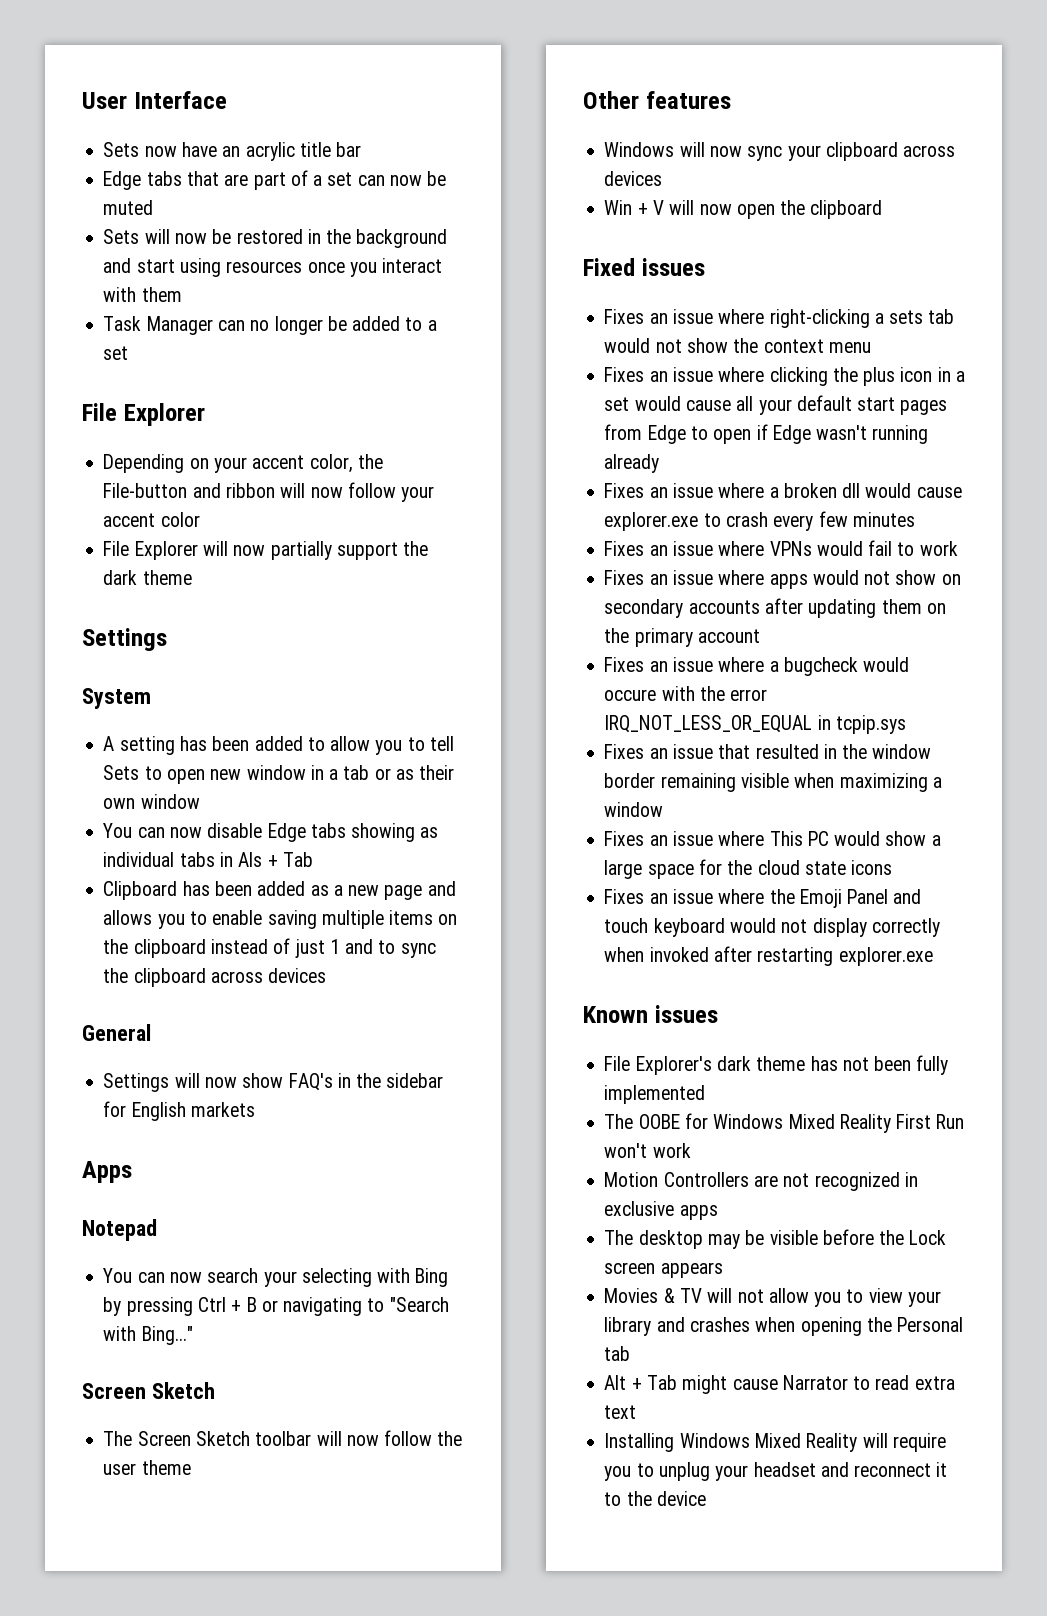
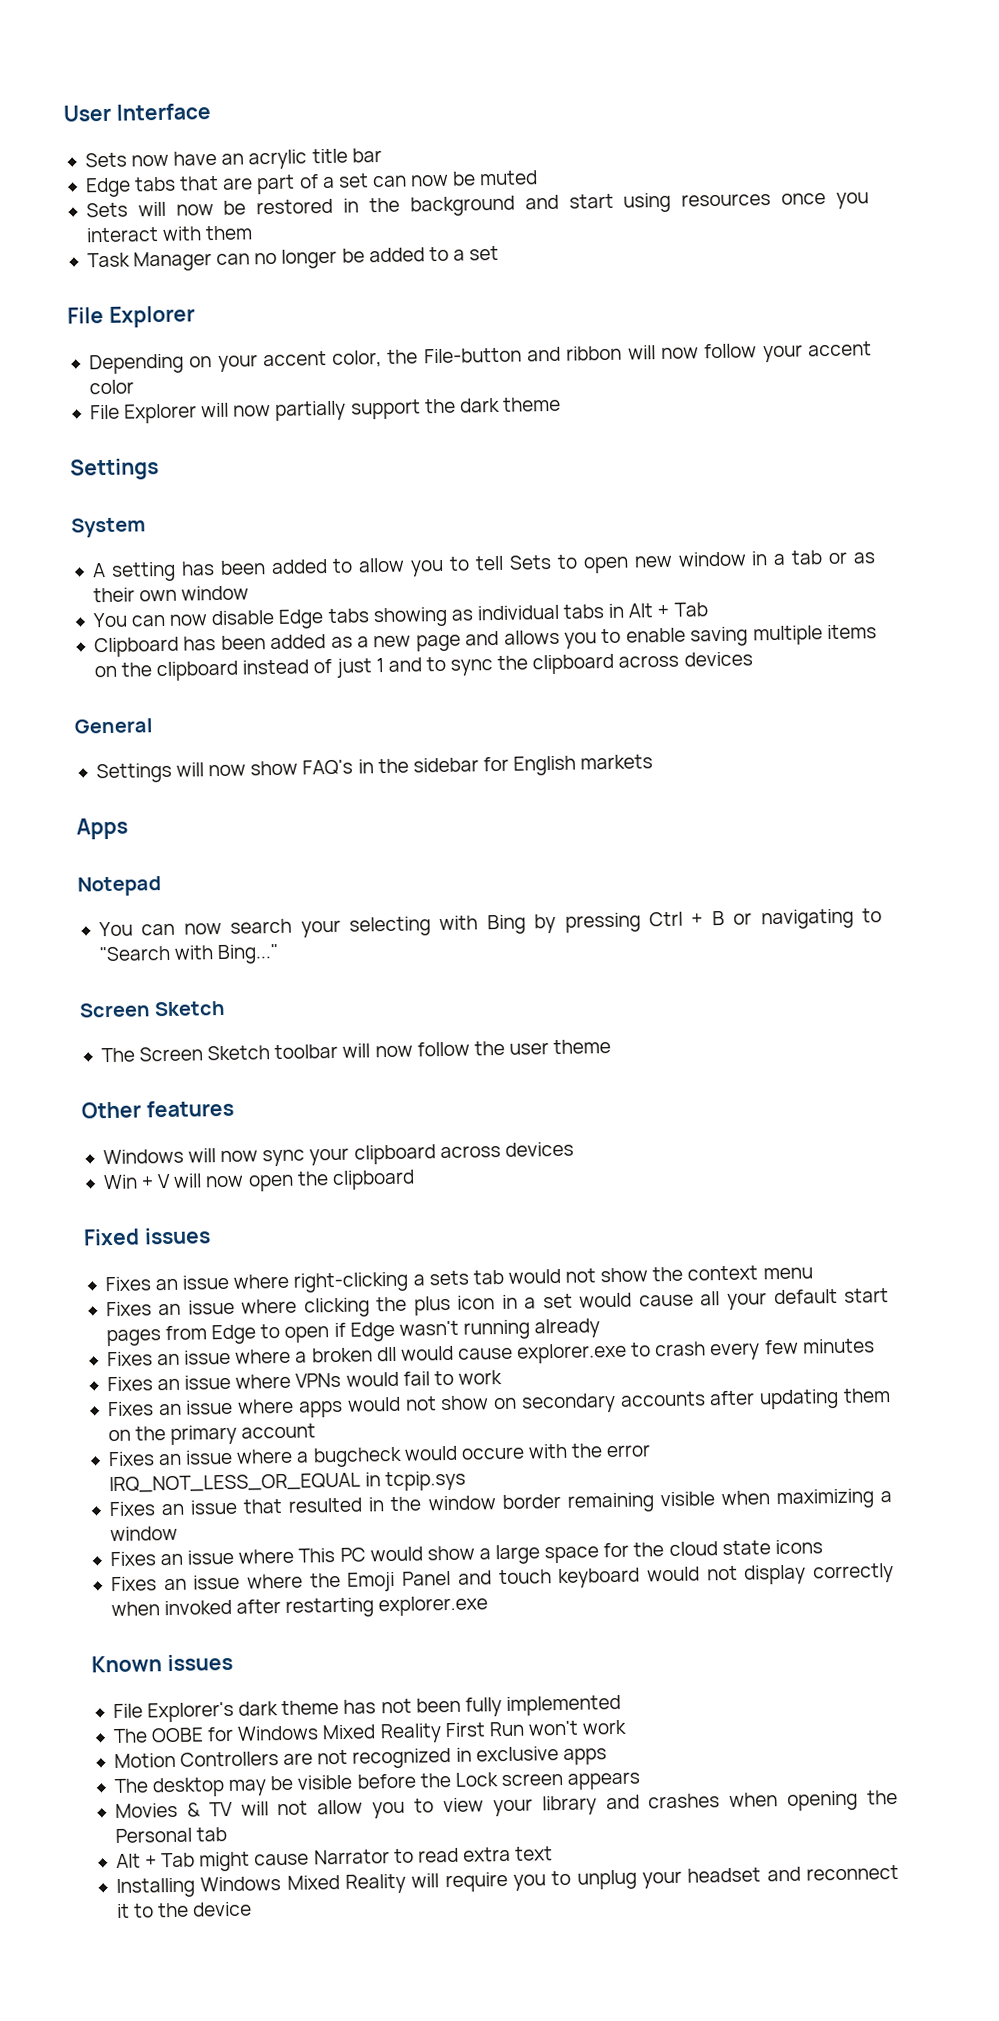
[238,852,263,867] Als -> [628,603,654,618] Alt

